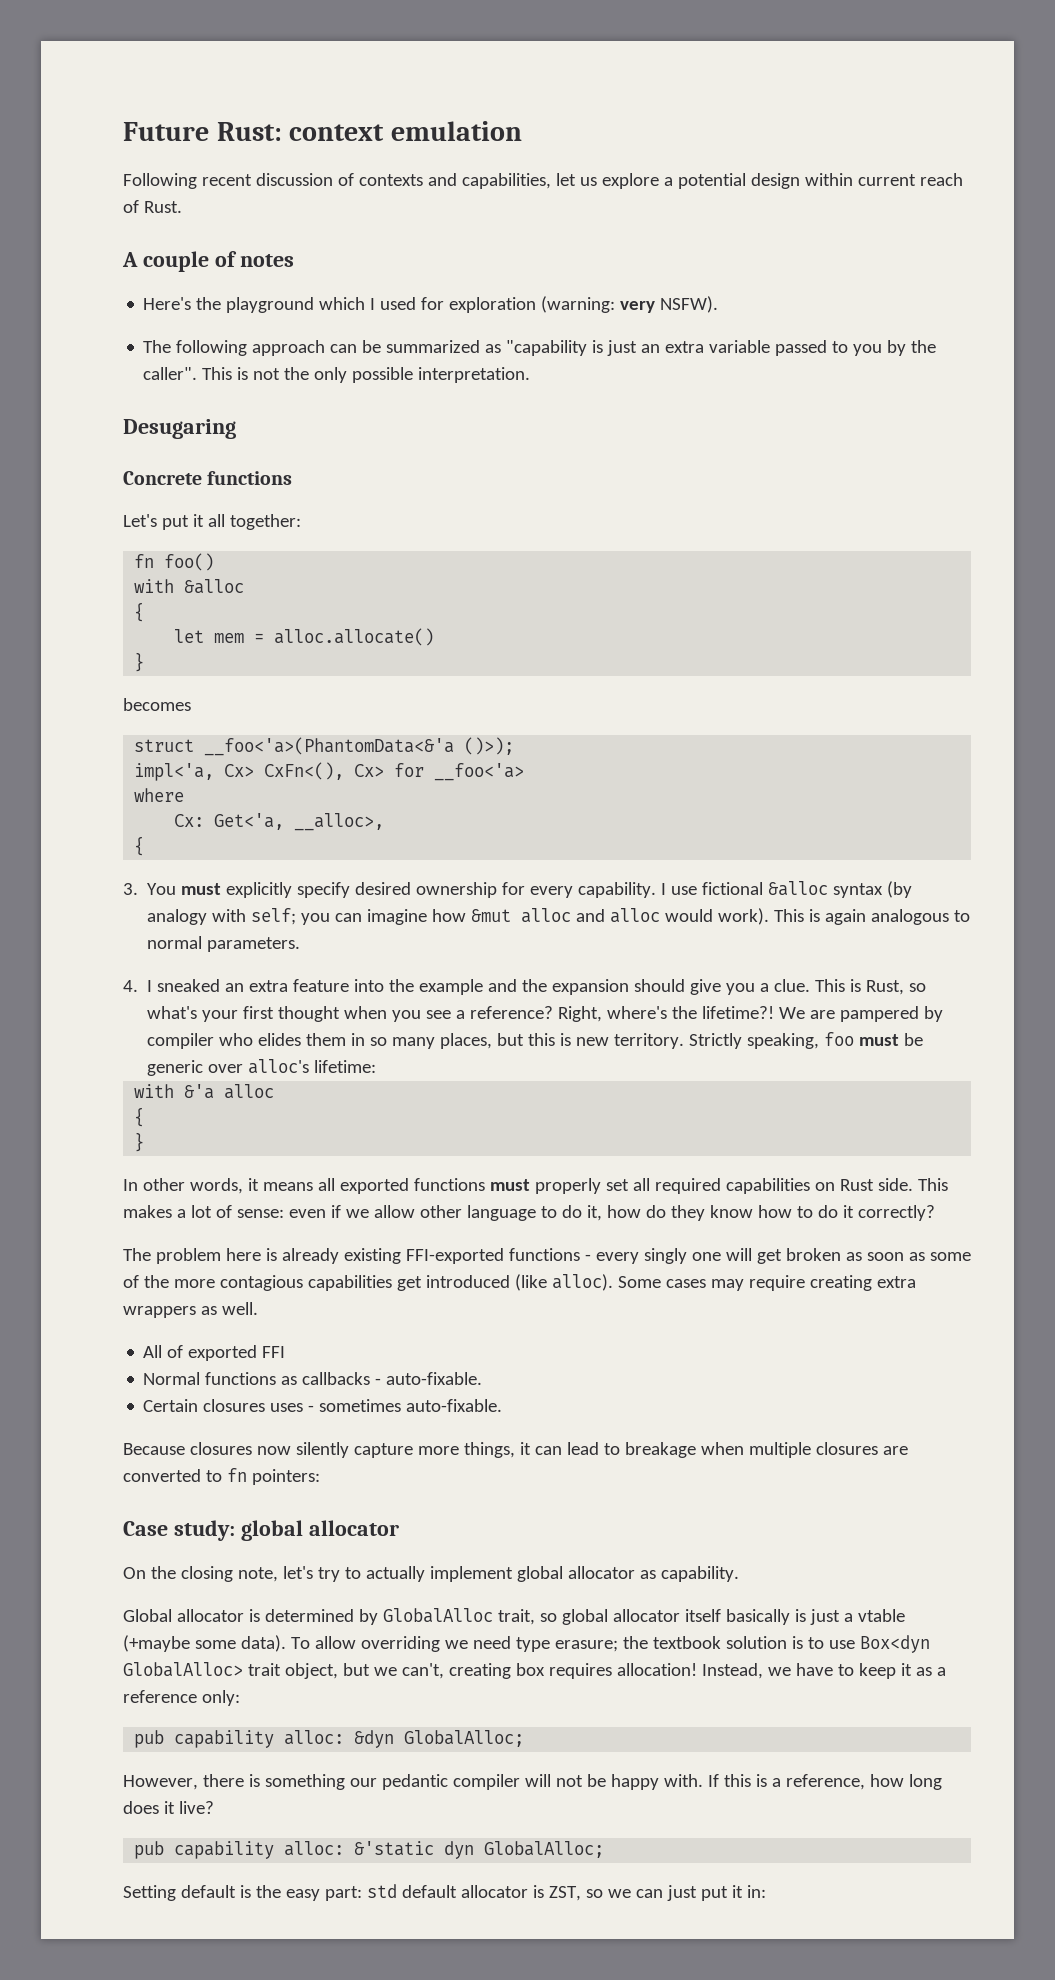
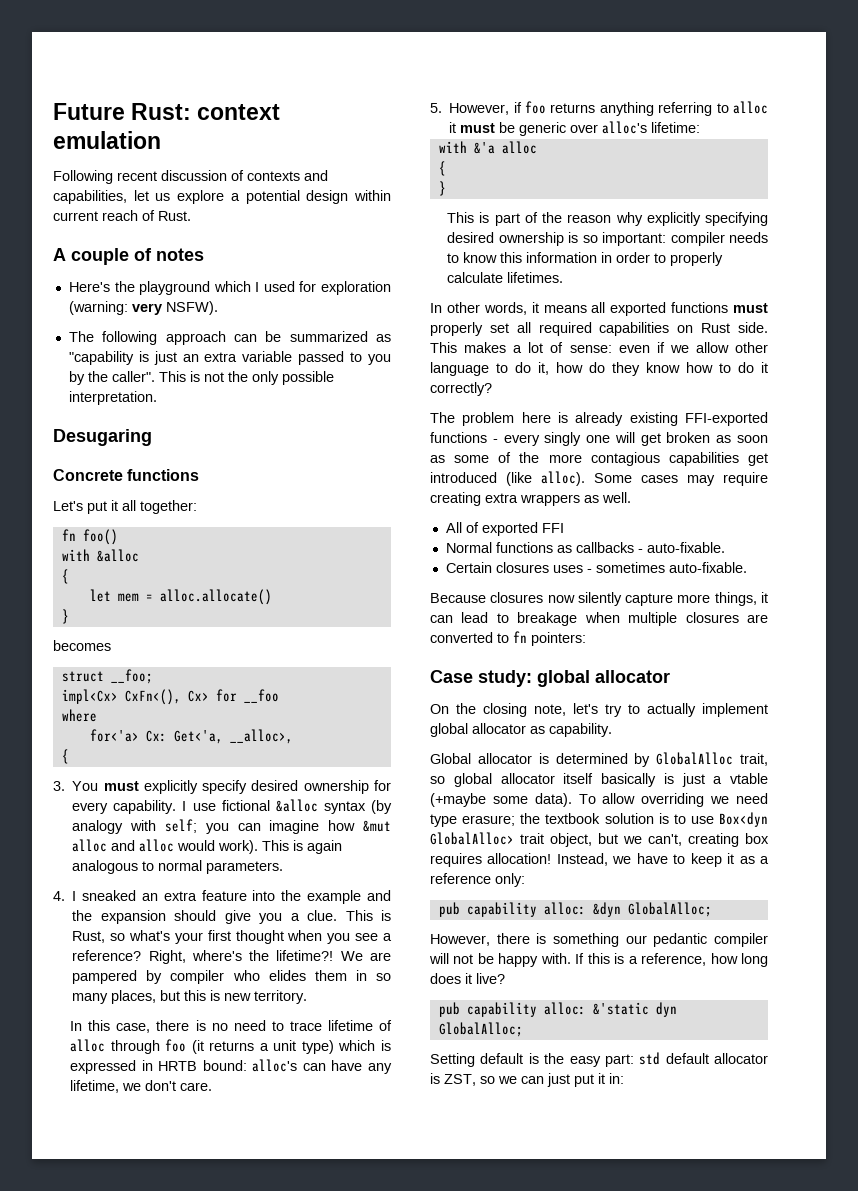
[204,737,515,756] [134,763,255,781] __foo<'a>(PhantomData<&'a ()>); // impl<'a, Cx> -> [110,669,153,684] [61,689,118,704] __foo; // impl<Cx>
[434,763,525,781] __foo<'a> -> [243,689,279,703] __foo
(185, 795) none -> [89,729,139,742] for<'a>
[689,1032,855,1049] Strictly speaking, foo -> [70,1020,392,1033] [70,1039,392,1054] [70,1059,392,1074] [70,1080,213,1093] [430,101,768,116] [449,122,457,133] // In this case, there is no need to trace lifetime of alloc through foo (it returns a unit type) which is expressed in HRTB bound: alloc's can have any lifetime, we don't care. // 5. However, if foo returns anything referring to alloc it
(145, 1142) none -> [447,212,768,226] [447,232,768,246] [447,252,724,266] [447,272,564,283] // This is part of the reason why explicitly specifying desired ownership is so important: compiler needs to know this information in order to properly calculate lifetimes.

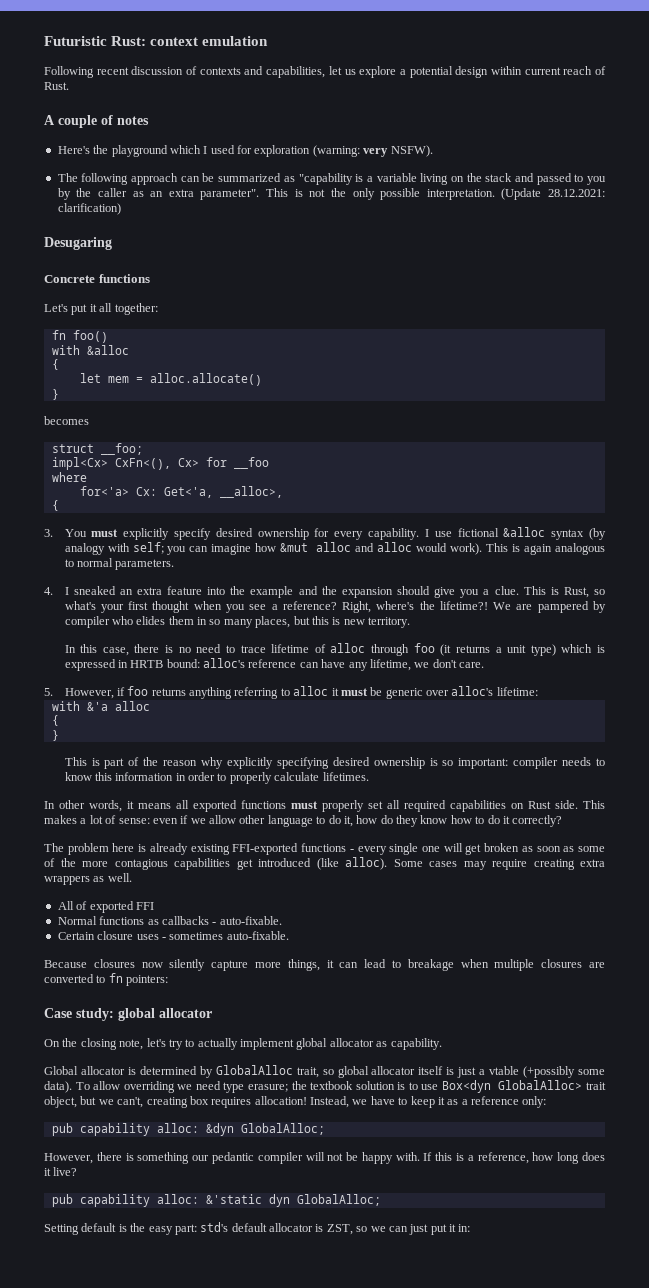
[53,103,125,120] Future -> [44,36,107,46] Futuristic
[153,351,293,365] just an extra variable -> [366,173,534,185] a variable living on the stack and
[111,371,155,382] caller". -> [97,188,260,200] caller as an extra parameter".
(157, 398) none -> [501,188,606,200] [57,203,121,215] (Update 28.12.2021: clarification)
(298, 1065) none -> [248,659,297,668] reference
[544,432,582,446] singly -> [389,843,419,855] single
[495,562,549,573] closures -> [97,931,134,940] closure
[601,773,656,787] basically -> (444, 1070) none
[430,793,486,807] (+maybe -> [523,1066,576,1078] (+possibly
[639,1052,661,1065] std -> [200,1222,229,1232] std's

